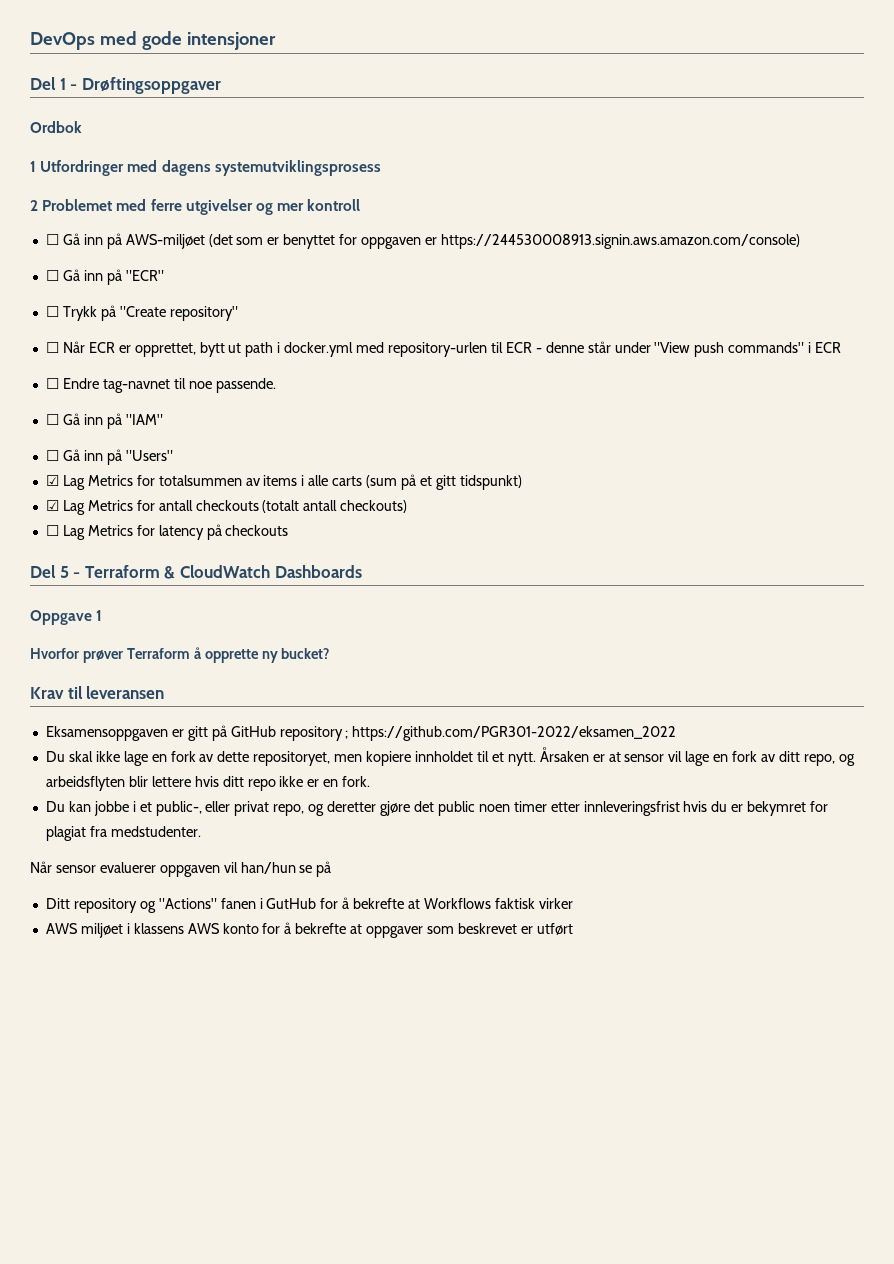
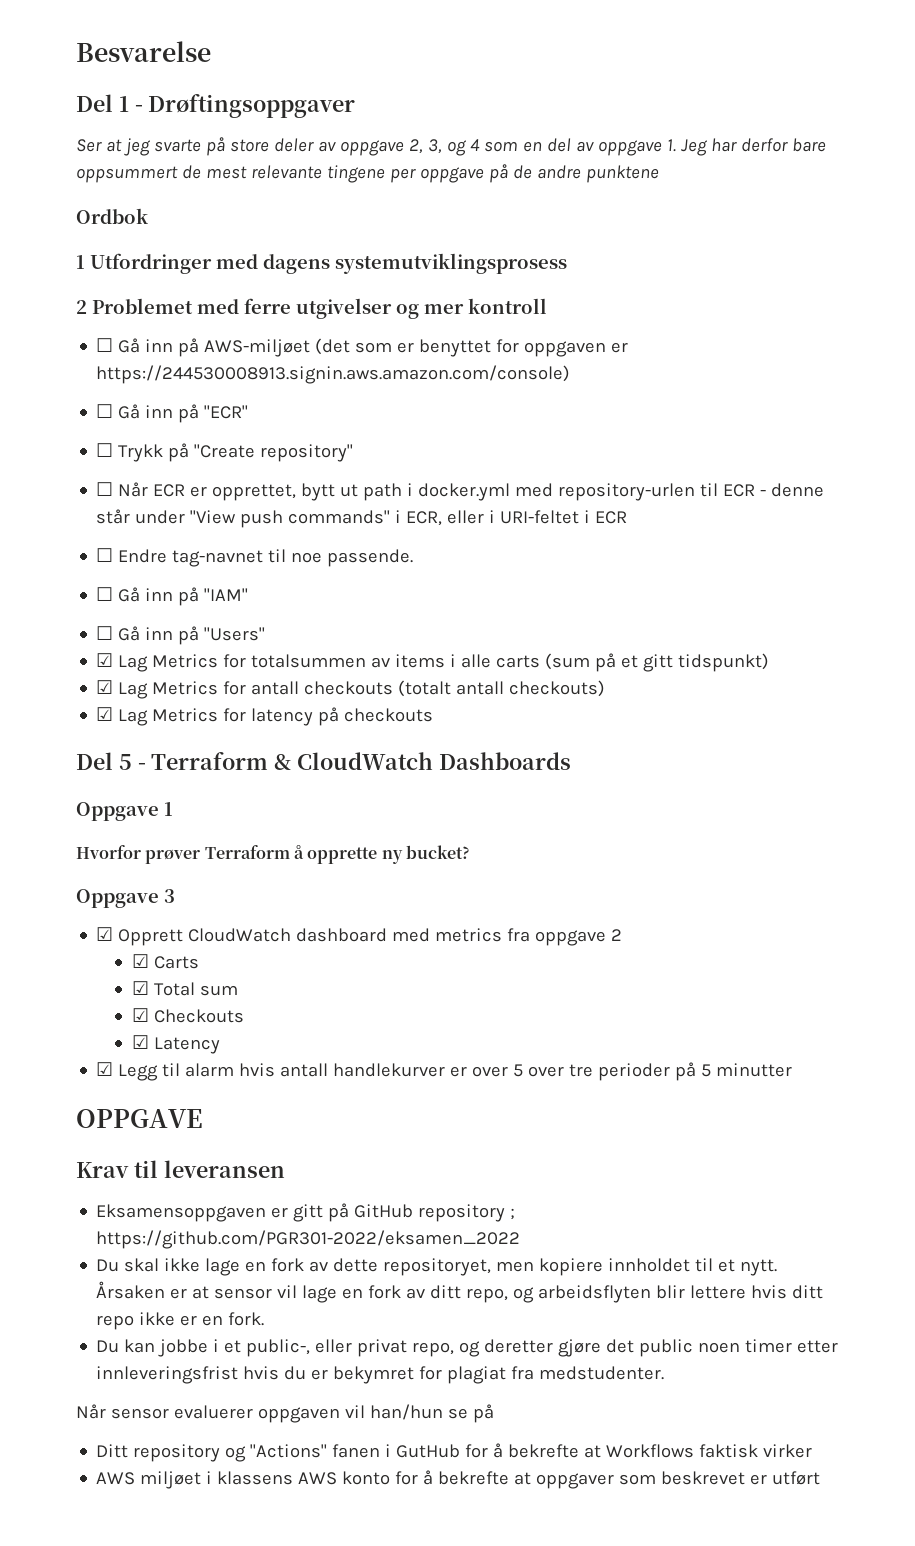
[30,31,276,50] DevOps med gode intensjoner -> [76,41,211,62] Besvarelse
(221, 85) none -> [76,137,826,156] [76,164,659,183] // Ser at jeg svarte på store deler av oppgave 2, 3, og 4 som en del av oppgave 1. Jeg har derfor bare oppsummert de mest relevante tingene per oppgave på de andre punktene
(812, 347) none -> [406,510,591,526] ECR, eller i URI-feltet i
[45,525,59,536] ☐ -> [96,707,114,721] ☑
(330, 653) none -> [76,889,175,908] [96,927,623,946] [131,954,199,969] [131,981,238,996] [131,1008,244,1023] [131,1035,220,1054] [96,1062,793,1081] [76,1109,203,1128] // Oppgave 3 // ☑ Opprett CloudWatch dashboard med metrics fra oppgave 2 // ☑ Carts // ☑ Total sum // ☑ Checkouts // ☑ Latency // ☑ Legg til alarm hvis antall handlekurver er over 5 over tre perioder på 5 minutter // OPPGAVE

